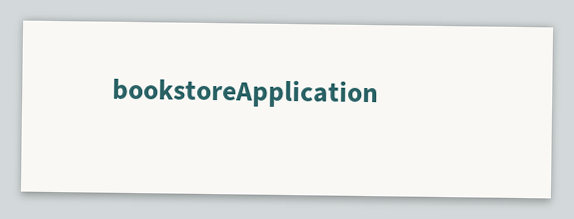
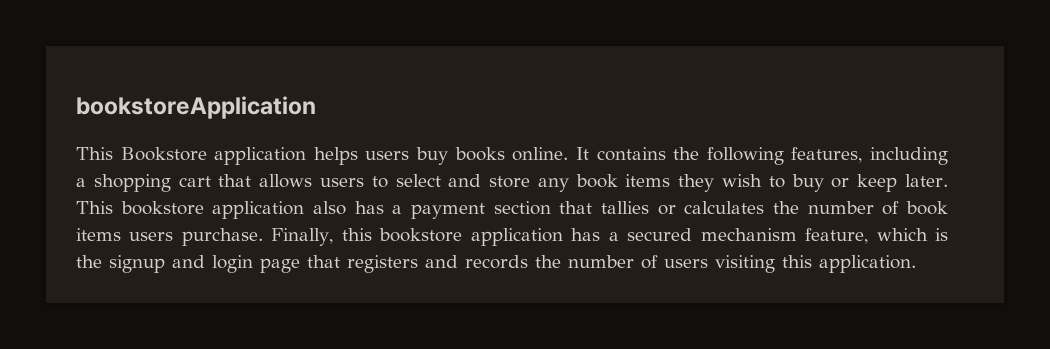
(379, 93) none -> [76,147,949,165] [76,174,949,192] [76,201,948,219] [76,228,948,246] [76,255,916,273] // This Bookstore application helps users buy books online. It contains the following features, including a shopping cart that allows users to select and store any book items they wish to buy or keep later. This bookstore application also has a payment section that tallies or calculates the number of book items users purchase. Finally, this bookstore application has a secured mechanism feature, which is the signup and login page that registers and records the number of users visiting this application.

